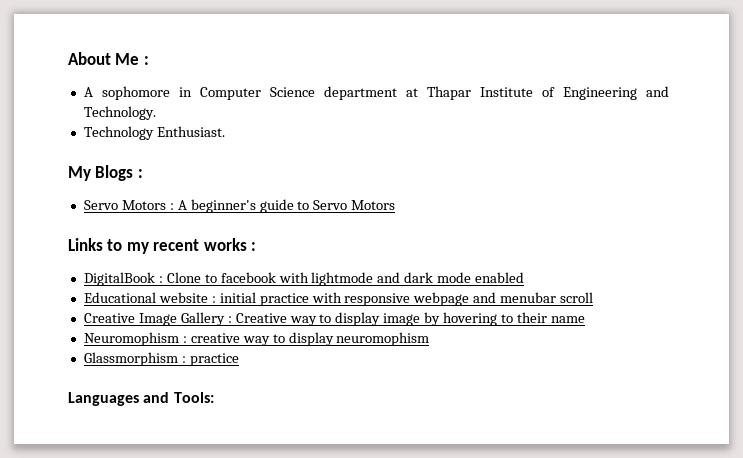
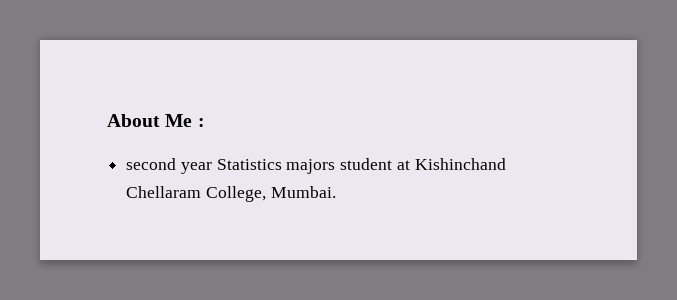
[83,86,669,100] [83,106,156,120] [83,126,225,140] [68,165,143,181] [83,199,396,213] [68,238,257,254] [83,272,525,286] [83,292,594,306] [83,312,585,326] [83,332,430,346] [83,352,239,366] [68,392,214,406] A sophomore in Computer Science department at Thapar Institute of Engineering and Technology. // Technology Enthusiast. // My Blogs : // Servo Motors : A beginner's guide to Servo Motors // Links to my recent works : // DigitalBook : Clone to facebook with lightmode and dark mode enabled // Educational website : initial practice with responsive webpage and menubar scroll // Creative Image Gallery : Creative way to display image by hovering to their name // Neuromophism : creative way to display neuromophism // Glassmorphism : practice // Languages and Tools: -> [126,158,506,174] [126,186,336,202] second year Statistics majors student at Kishinchand Chellaram College, Mumbai.

